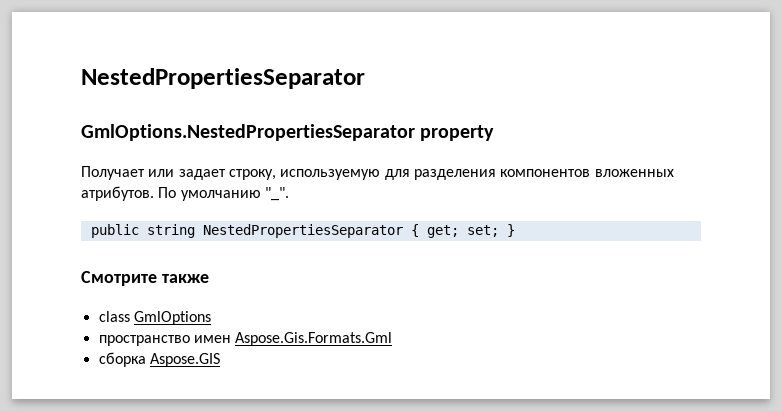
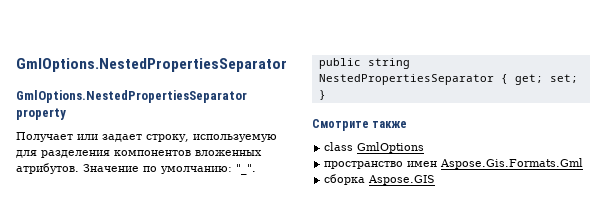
[81,68,365,89] NestedPropertiesSeparator -> [16,58,287,72] GmlOptions.NestedPropertiesSeparator
[158,187,261,201] По умолчанию -> [83,164,232,174] Значение по умолчанию:

